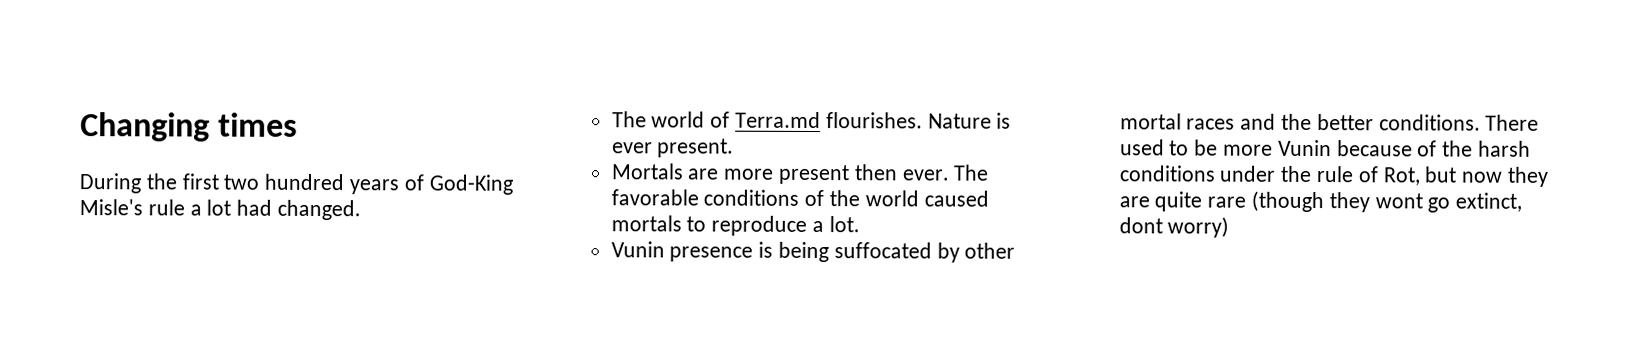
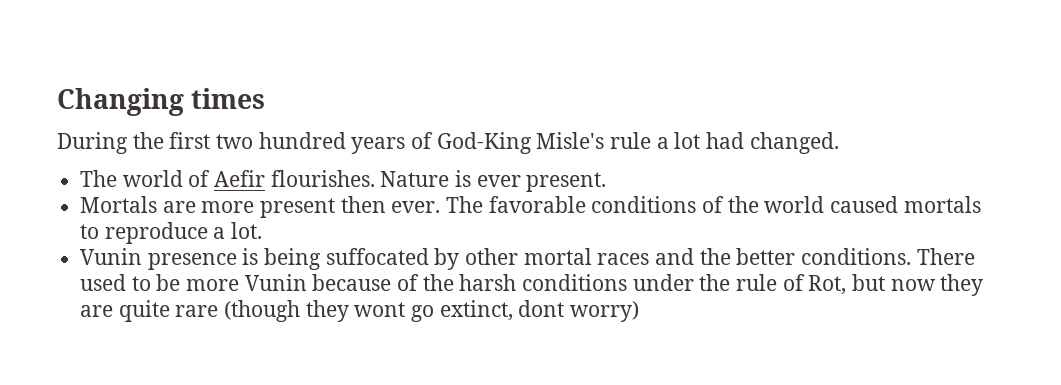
[735,111,822,129] Terra.md -> [214,170,266,187] Aefir

